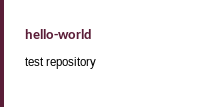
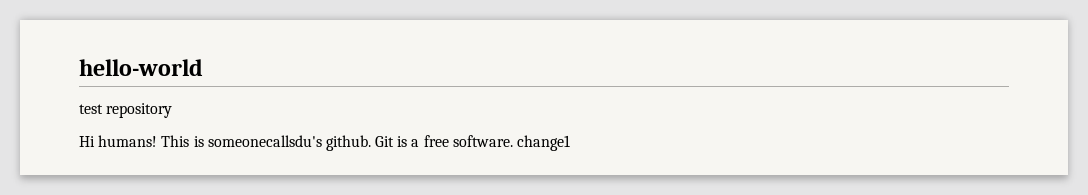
(97, 63) none -> [79,135,571,151] // Hi humans! This is someonecallsdu's github. Git is a free software. change1

